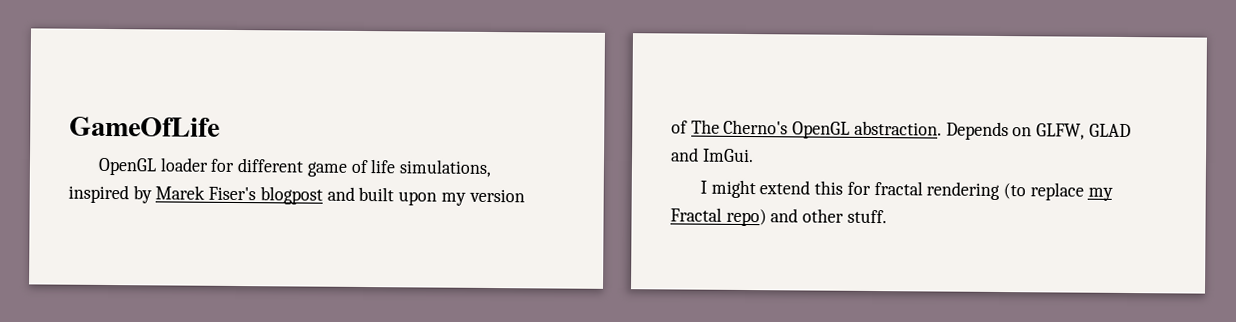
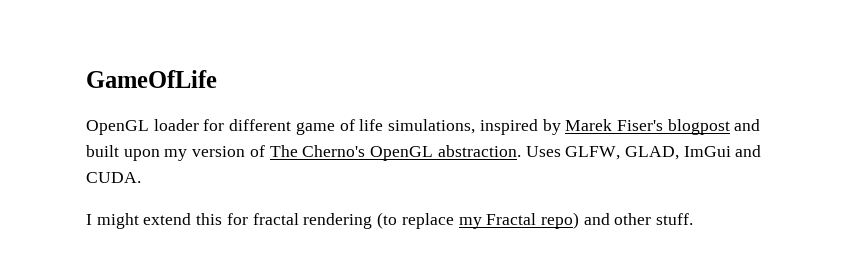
[945,121,1131,141] [670,147,754,163] Depends on GLFW, GLAD and ImGui. -> [525,145,762,160] [86,172,141,183] Uses GLFW, GLAD, ImGui and CUDA.

